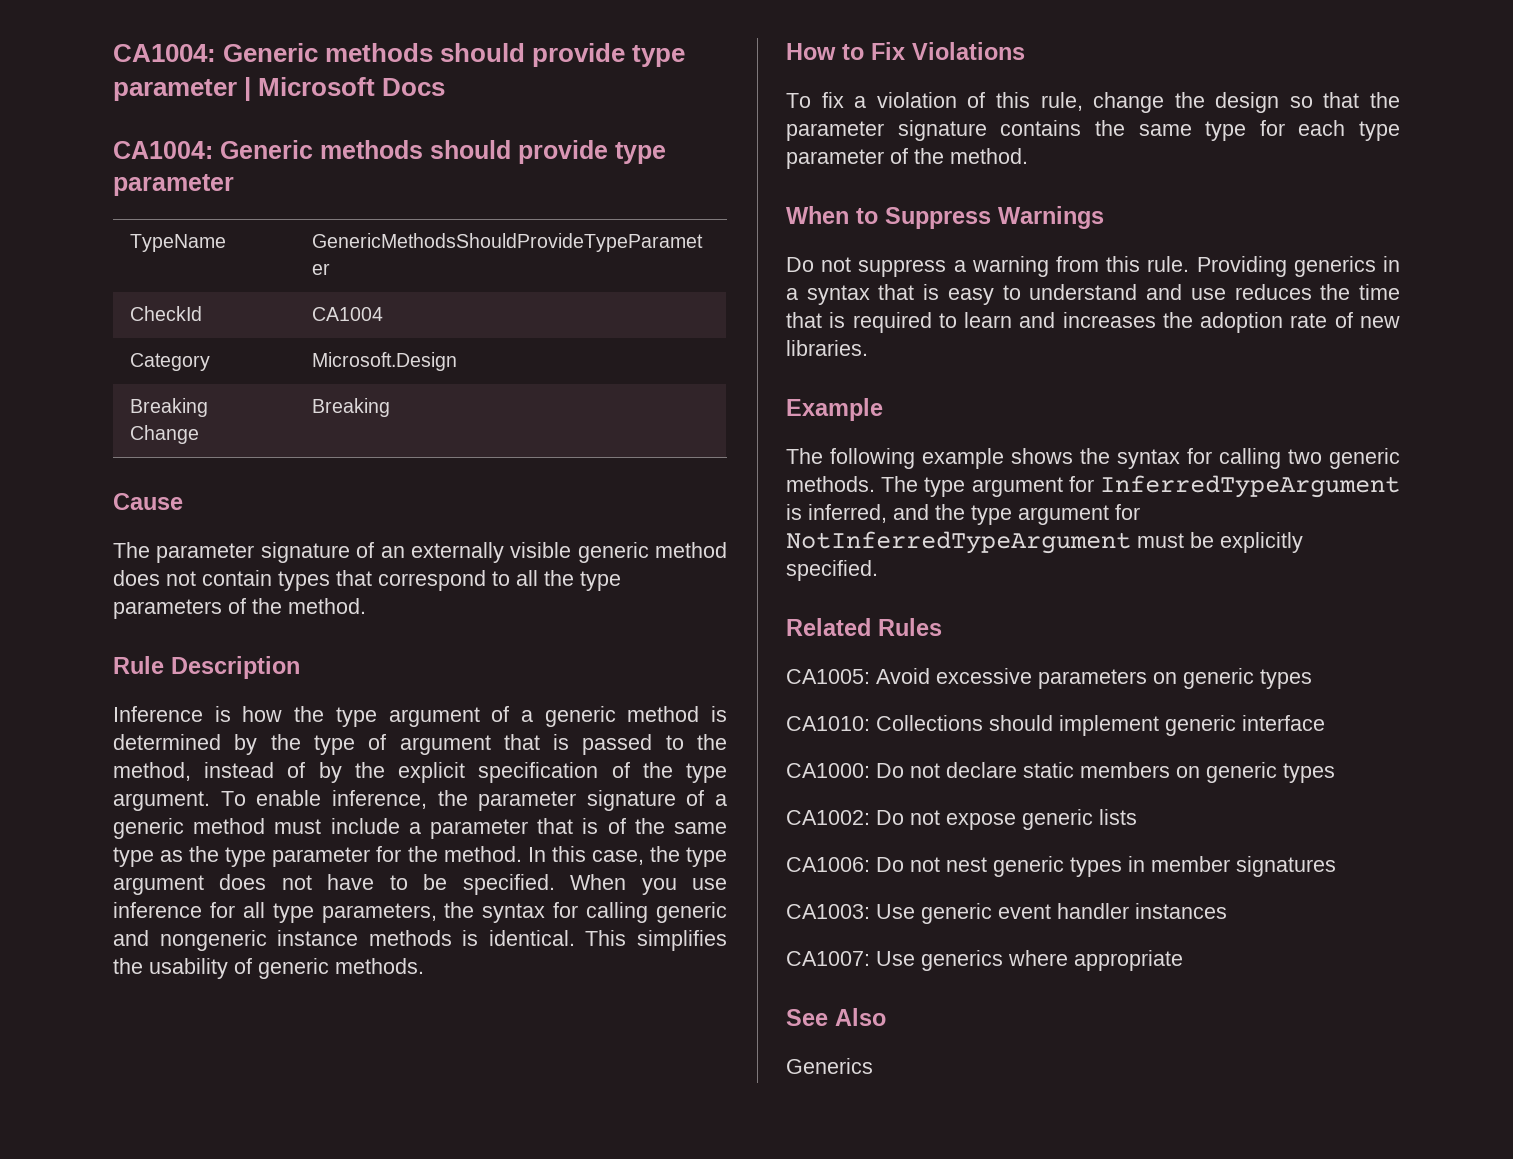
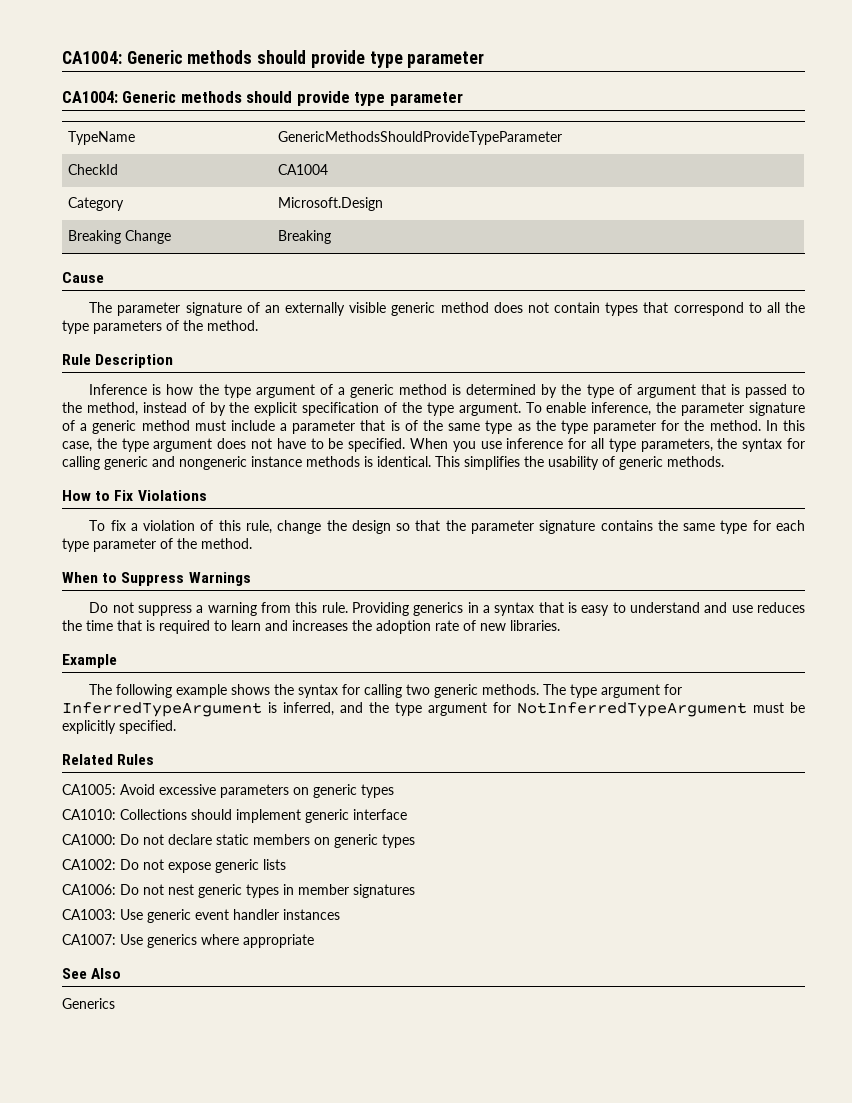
[113,43,686,67] [113,77,446,101] CA1004: Generic methods should provide type parameter | Microsoft Docs -> [62,50,485,68] CA1004: Generic methods should provide type parameter

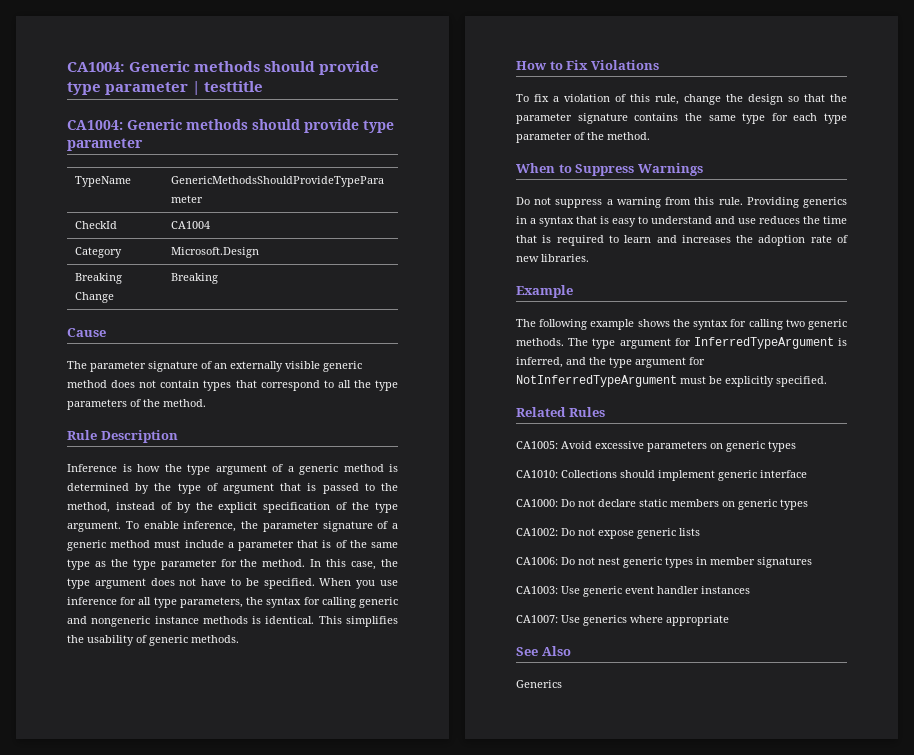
[62,50,485,68] CA1004: Generic methods should provide type parameter -> [67,61,380,75] [67,81,264,95] CA1004: Generic methods should provide type parameter | testtitle

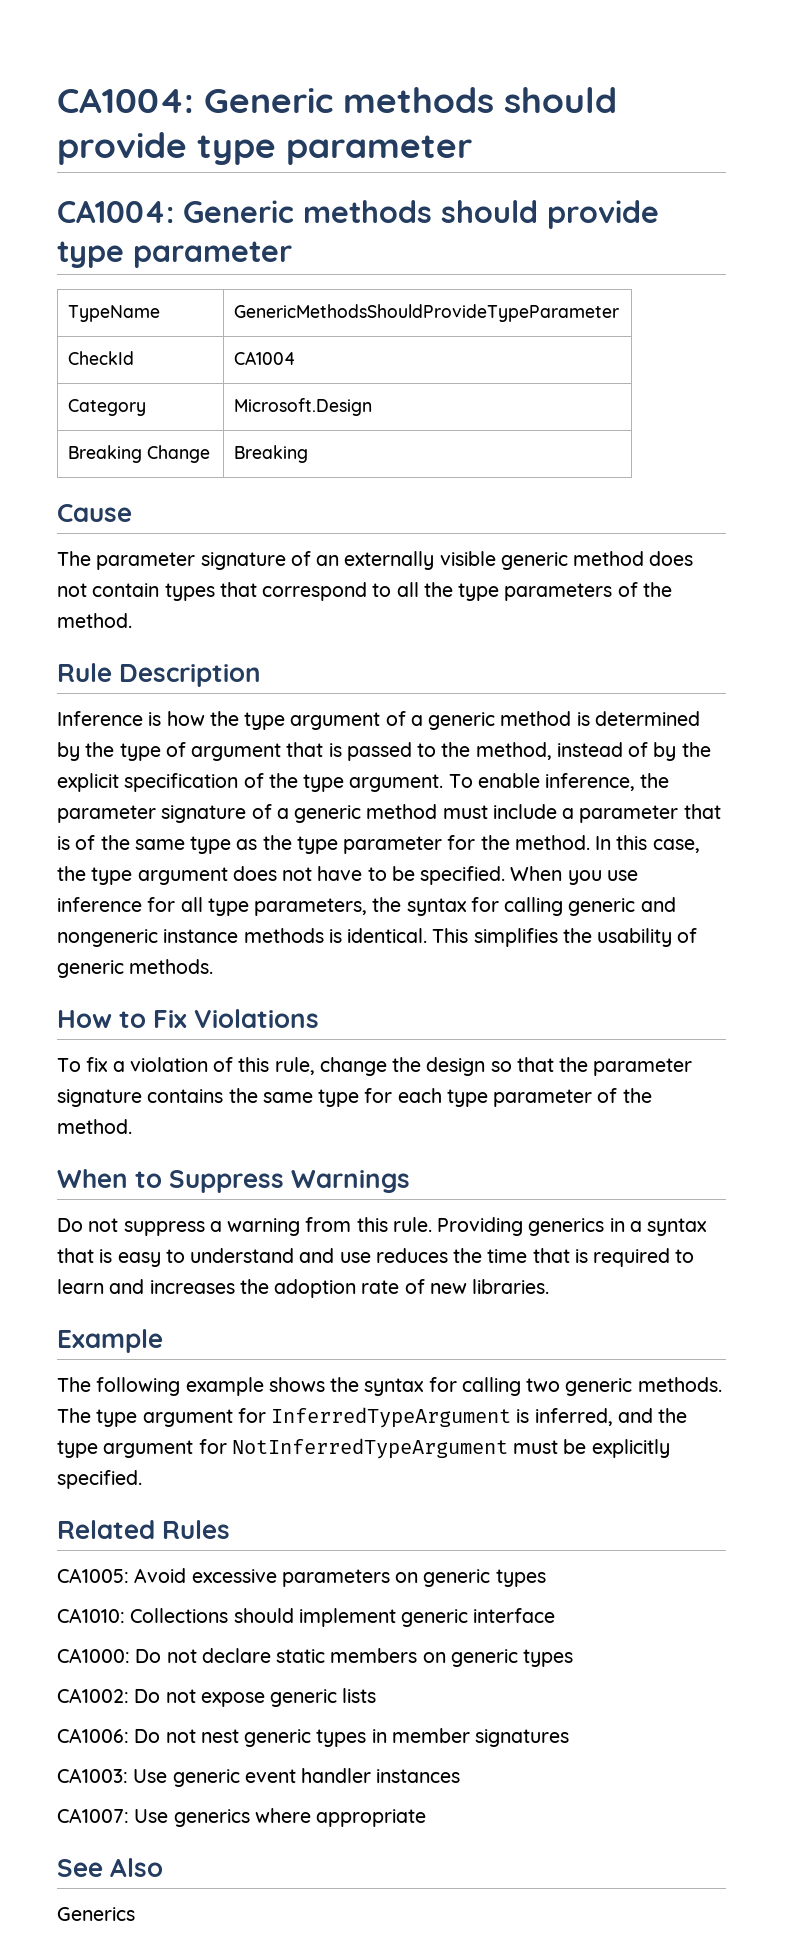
[67,61,380,75] [67,81,264,95] CA1004: Generic methods should provide type parameter | testtitle -> [57,87,617,113] [57,132,472,165] CA1004: Generic methods should provide type parameter

